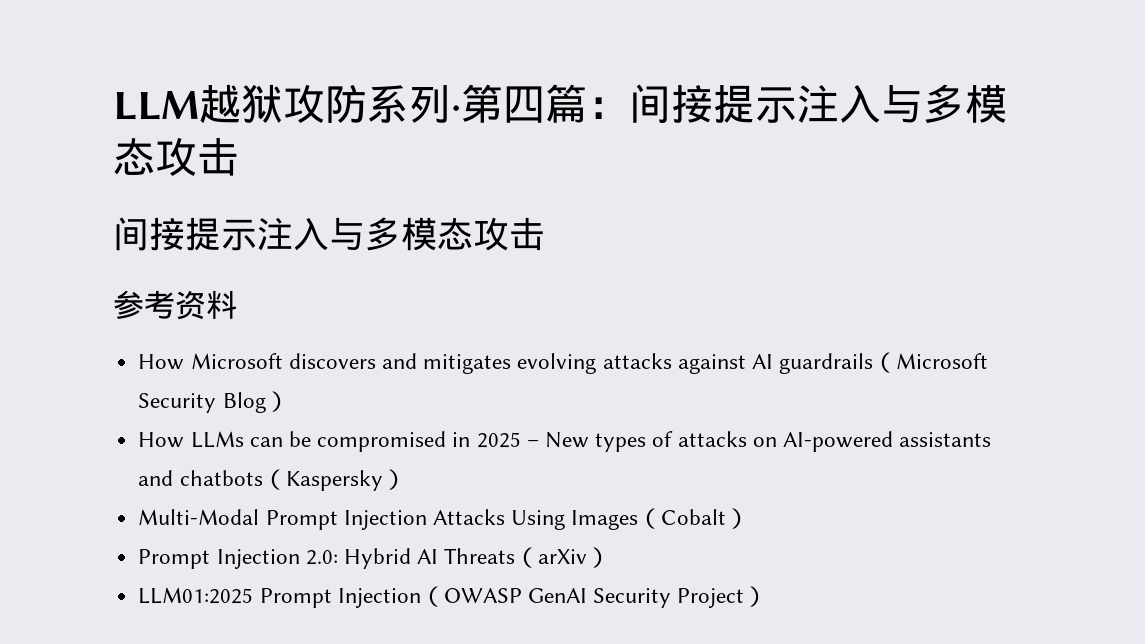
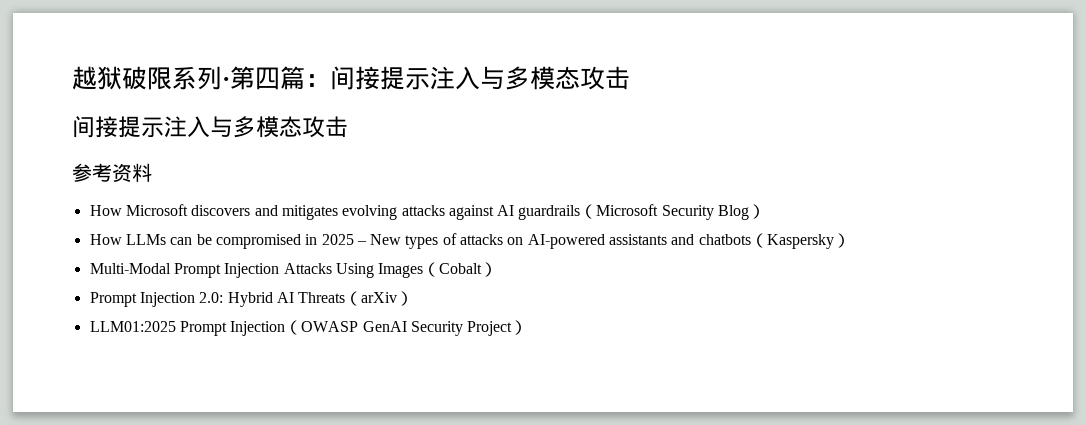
[113,84,367,124] LLM越狱攻防 -> [72,66,172,90] 越狱破限

